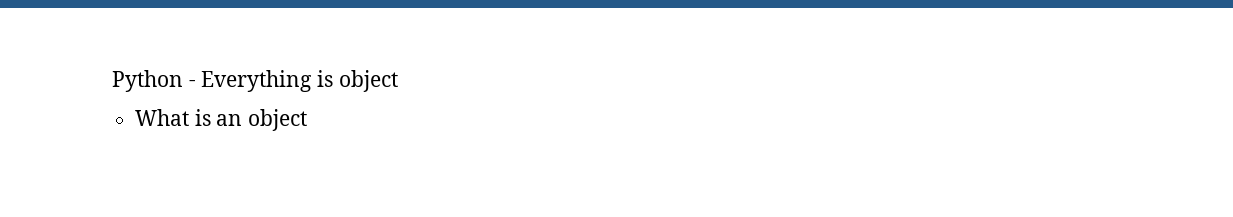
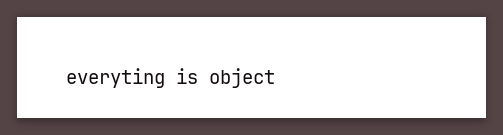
[112,70,313,92] Python - Everything -> [66,68,165,88] everyting
[135,109,308,131] // What is an object -> (275, 78) none

